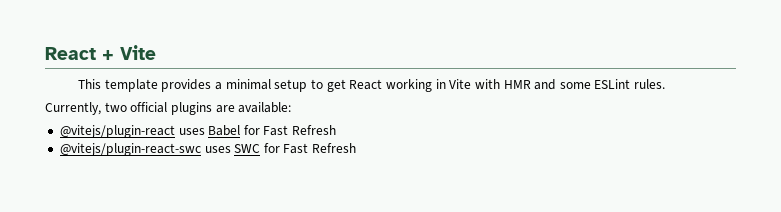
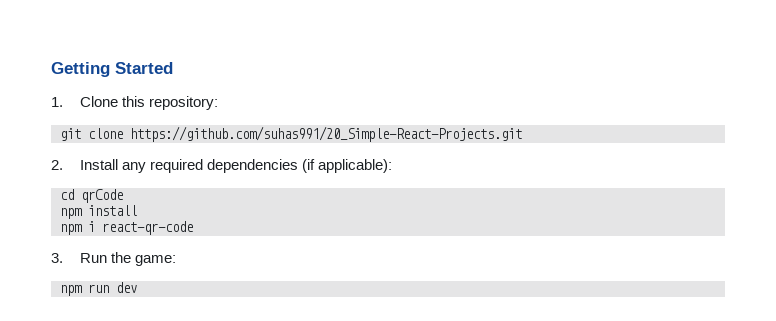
[45,45,156,60] [78,79,666,92] [45,102,292,115] [59,125,337,138] [59,143,357,156] React + Vite // This template provides a minimal setup to get React working in Vite with HMR and some ESLint rules. // Currently, two official plugins are available: // @vitejs/plugin-react uses Babel for Fast Refresh // @vitejs/plugin-react-swc uses SWC for Fast Refresh -> [51,62,173,77] [51,96,218,110] [60,126,522,142] [51,159,392,173] [60,189,123,203] [60,205,137,219] [60,221,193,235] [51,252,176,266] [60,282,137,296] Getting Started // 1. Clone this repository: // git clone https://github.com/suhas991/20_Simple-React-Projects.git // 2. Install any required dependencies (if applicable): // cd qrCode // npm install // npm i react-qr-code // 3. Run the game: // npm run dev

